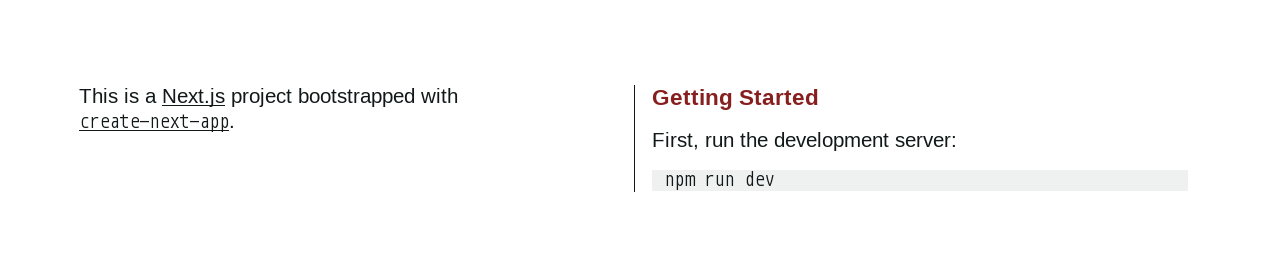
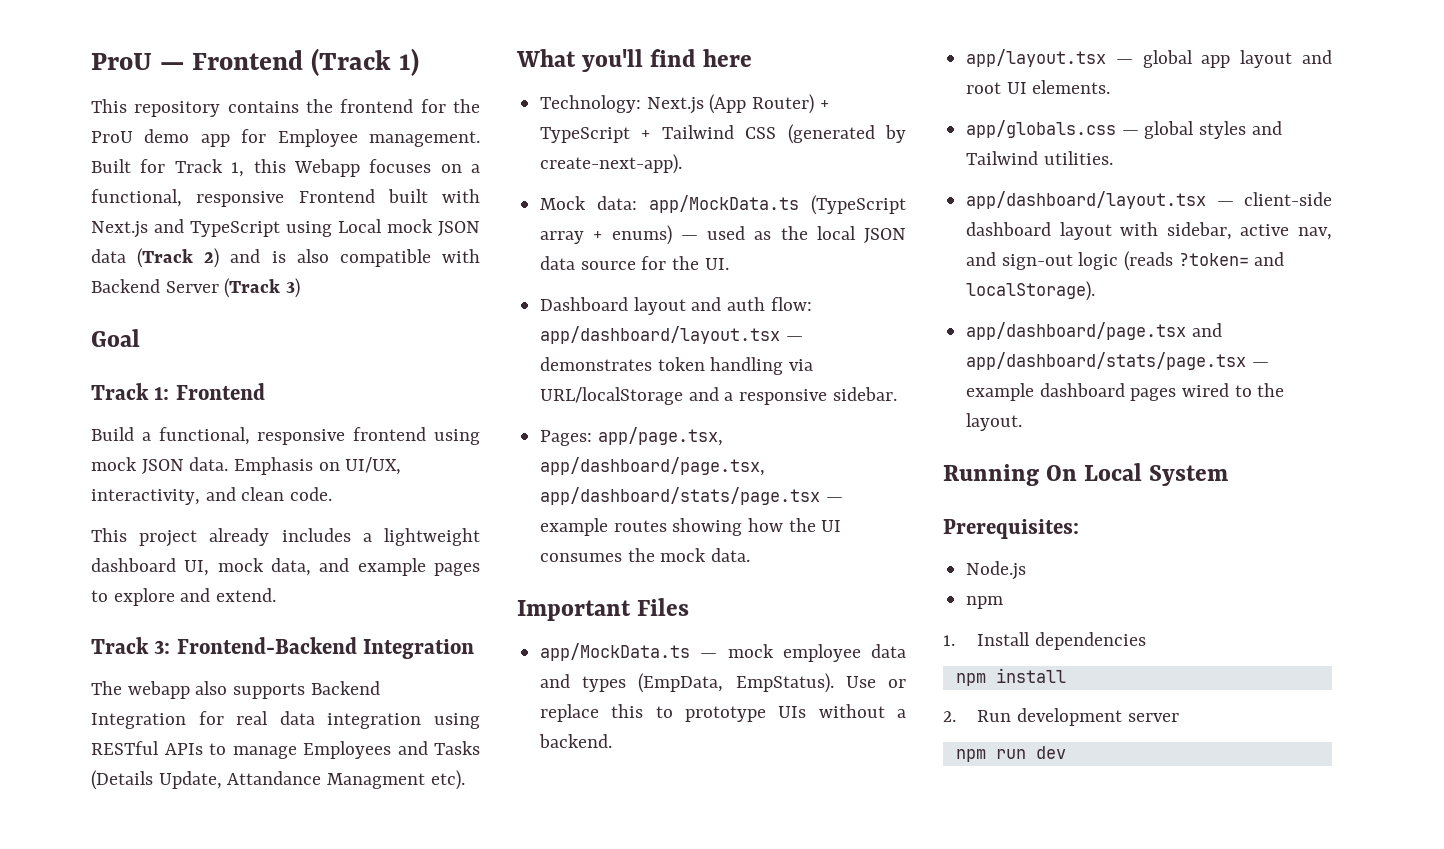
[79,88,458,107] [79,114,235,132] [652,89,820,110] [652,132,957,151] This is a Next.js project bootstrapped with create-next-app. // Getting Started // First, run the development server: -> [91,48,419,76] [91,99,480,117] [91,129,480,147] [91,159,480,177] [91,189,480,207] [91,219,480,238] [91,248,480,268] [91,278,301,298] [91,329,140,347] [91,383,265,400] [91,427,480,445] [91,457,402,475] [91,487,333,505] [91,528,480,547] [91,558,480,576] [91,588,277,606] [91,637,475,659] [91,681,380,699] [91,711,480,729] [91,741,480,759] [91,770,465,790] [516,49,753,72] [540,94,829,114] [540,124,906,144] [540,154,683,174] [540,195,906,215] [540,225,906,245] [540,256,729,270] [540,297,812,315] [540,326,803,344] [540,357,814,375] [540,387,897,405] [540,427,723,446] [540,457,766,476] [540,487,843,505] [540,518,842,536] [540,548,751,562] [517,598,690,621] [540,643,906,662] [540,673,906,693] [540,704,906,722] [539,734,613,748] [966,49,1332,68] [966,80,1111,94] [966,120,1282,139] [966,151,1113,165] [966,191,1332,209] [966,222,1332,240] [966,251,1285,271] [966,281,1096,301] [966,322,1222,340] [966,352,1269,370] [966,383,1285,401] [966,413,1023,431] [943,463,1229,486] [943,519,1079,539] [966,561,1027,580] [966,596,1004,609] [943,632,1146,650] [955,668,1066,686] [943,708,1179,726] ProU — Frontend (Track 1) // This repository contains the frontend for the ProU demo app for Employee management. Built for Track 1, this Webapp focuses on a functional, responsive Frontend built with Next.js and TypeScript using Local mock JSON data (Track 2) and is also compatible with Backend Server (Track 3) // Goal // Track 1: Frontend // Build a functional, responsive frontend using mock JSON data. Emphasis on UI/UX, interactivity, and clean code. // This project already includes a lightweight dashboard UI, mock data, and example pages to explore and extend. // Track 3: Frontend-Backend Integration // The webapp also supports Backend Integration for real data integration using RESTful APIs to manage Employees and Tasks (Details Update, Attandance Managment etc). // What you'll find here // Technology: Next.js (App Router) + TypeScript + Tailwind CSS (generated by create-next-app). // Mock data: app/MockData.ts (TypeScript array + enums) — used as the local JSON data source for the UI. // Dashboard layout and auth flow: app/dashboard/layout.tsx — demonstrates token handling via URL/localStorage and a responsive sidebar. // Pages: app/page.tsx, app/dashboard/page.tsx, app/dashboard/stats/page.tsx — example routes showing how the UI consumes the mock data. // Important Files // app/MockData.ts — mock employee data and types (EmpData, EmpStatus). Use or replace this to prototype UIs without a backend. // app/layout.tsx — global app layout and root UI elements. // app/globals.css — global styles and Tailwind utilities. // app/dashboard/layout.tsx — client-side dashboard layout with sidebar, active nav, and sign-out logic (reads ?token= and localStorage). // app/dashboard/page.tsx and app/dashboard/stats/page.tsx — example dashboard pages wired to the layout. // Running On Local System // Prerequisites: // Node.js // npm // 1. Install dependencies // npm install // 2. Run development server

